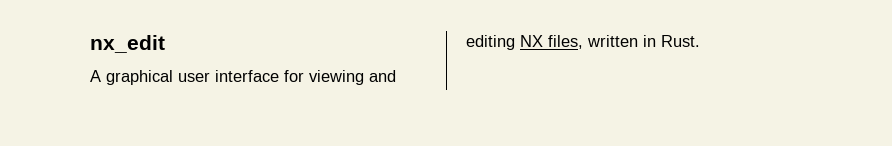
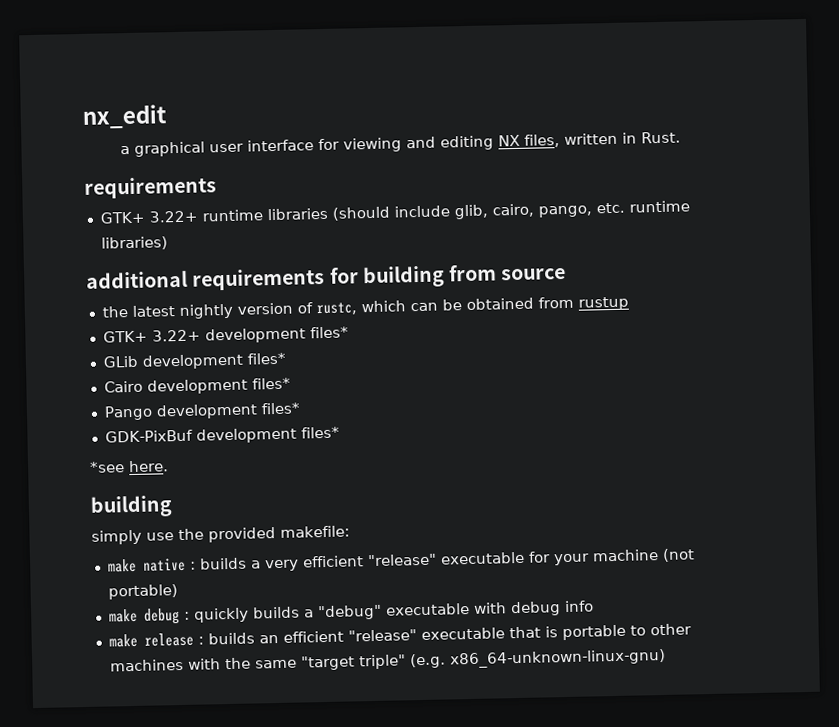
[90,70,101,82] A -> [119,145,130,155] a
(700, 41) none -> [84,176,217,199] [99,200,690,224] [100,236,168,251] [86,264,567,291] [101,296,629,319] [102,326,349,344] [102,352,286,370] [103,377,291,395] [103,402,301,421] [104,426,340,444] [89,460,169,473] [90,495,173,518] [91,525,350,545] [107,548,695,573] [107,584,178,600] [108,600,594,625] [108,623,692,648] [109,648,666,672] // requirements // GTK+ 3.22+ runtime libraries (should include glib, cairo, pango, etc. runtime libraries) // additional requirements for building from source // the latest nightly version of rustc, which can be obtained from rustup // GTK+ 3.22+ development files* // GLib development files* // Cairo development files* // Pango development files* // GDK-PixBuf development files* // *see here. // building // simply use the provided makefile: // make native : builds a very efficient "release" executable for your machine (not portable) // make debug : quickly builds a "debug" executable with debug info // make release : builds an efficient "release" executable that is portable to other machines with the same "target triple" (e.g. x86_64-unknown-linux-gnu)

